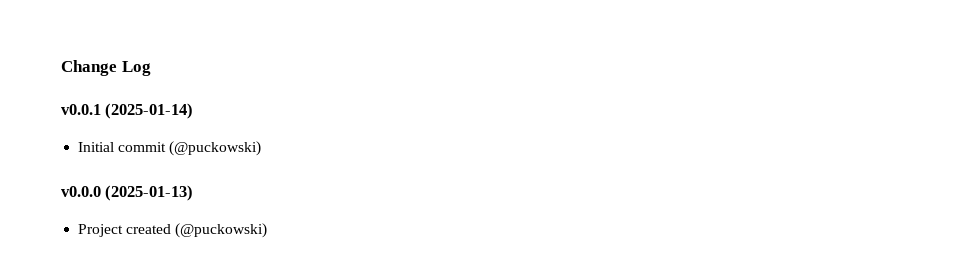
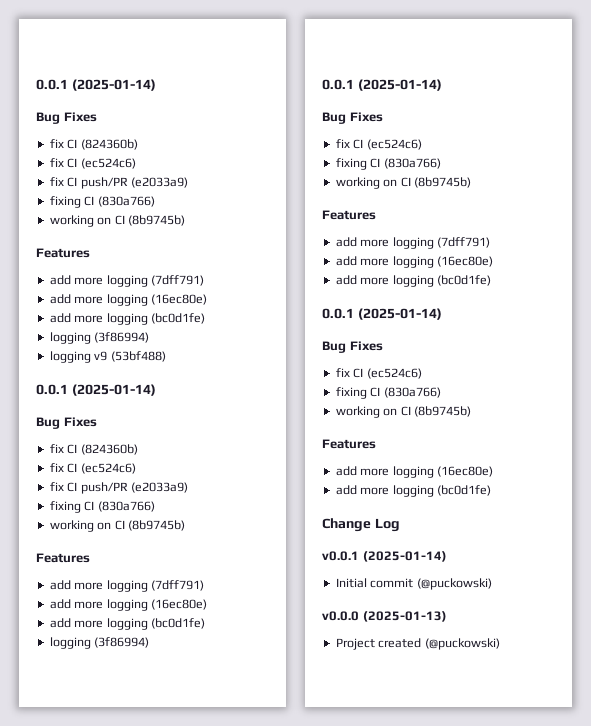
(61, 68) none -> [36,79,156,91] [36,112,97,124] [49,139,138,150] [49,158,136,169] [49,177,188,189] [49,196,155,208] [49,215,185,227] [36,248,90,258] [49,275,204,287] [49,294,207,306] [49,313,205,325] [49,332,150,344] [49,351,166,363] [36,384,156,396] [36,417,97,429] [49,444,138,455] [49,463,136,474] [49,482,188,494] [49,501,155,513] [49,520,185,532] [36,553,90,563] [49,580,204,592] [49,599,207,611] [49,618,205,630] [49,637,150,649] [322,79,442,91] [322,112,383,124] [335,139,422,150] [335,158,441,170] [335,177,471,189] [322,210,376,220] [335,237,490,249] [335,256,493,268] [335,275,491,287] [322,308,442,320] [322,341,383,353] [335,368,422,379] [335,387,441,399] [335,406,471,418] [322,439,376,449] [335,466,493,478] [335,485,491,497] 0.0.1 (2025-01-14) // Bug Fixes // fix CI (824360b) // fix CI (ec524c6) // fix CI push/PR (e2033a9) // fixing CI (830a766) // working on CI (8b9745b) // Features // add more logging (7dff791) // add more logging (16ec80e) // add more logging (bc0d1fe) // logging (3f86994) // logging v9 (53bf488) // 0.0.1 (2025-01-14) // Bug Fixes // fix CI (824360b) // fix CI (ec524c6) // fix CI push/PR (e2033a9) // fixing CI (830a766) // working on CI (8b9745b) // Features // add more logging (7dff791) // add more logging (16ec80e) // add more logging (bc0d1fe) // logging (3f86994) // 0.0.1 (2025-01-14) // Bug Fixes // fix CI (ec524c6) // fixing CI (830a766) // working on CI (8b9745b) // Features // add more logging (7dff791) // add more logging (16ec80e) // add more logging (bc0d1fe) // 0.0.1 (2025-01-14) // Bug Fixes // fix CI (ec524c6) // fixing CI (830a766) // working on CI (8b9745b) // Features // add more logging (16ec80e) // add more logging (bc0d1fe) //

